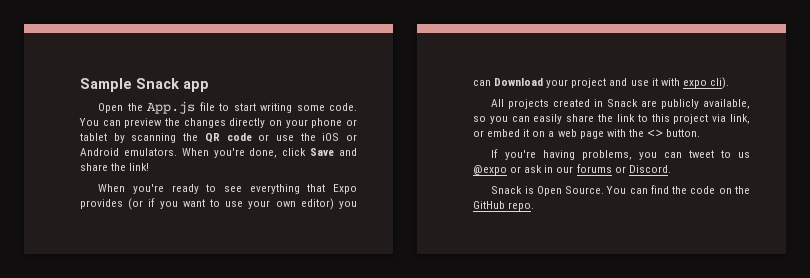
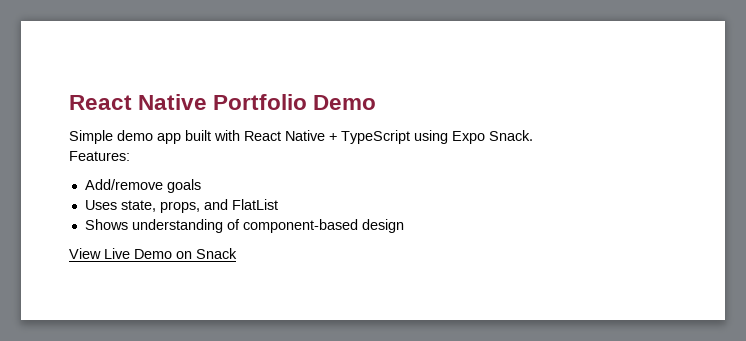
[80,78,209,92] [98,101,357,114] [79,118,357,128] [80,133,357,143] [80,148,357,158] [80,163,150,171] [98,184,357,194] [80,198,357,210] [473,77,729,89] [491,99,750,109] [473,114,750,124] [473,129,701,139] [491,149,750,160] [473,164,671,175] [491,185,750,196] [473,201,535,211] Sample Snack app // Open the App.js file to start writing some code. You can preview the changes directly on your phone or tablet by scanning the QR code or use the iOS or Android emulators. When you're done, click Save and share the link! // When you're ready to see everything that Expo provides (or if you want to use your own editor) you can Download your project and use it with expo cli). // All projects created in Snack are publicly available, so you can easily share the link to this project via link, or embed it on a web page with the <> button. // If you're having problems, you can tweet to us @expo or ask in our forums or Discord. // Snack is Open Source. You can find the code on the GitHub repo. -> [69,94,377,110] [69,130,533,144] [69,151,130,161] [84,179,201,193] [84,199,278,213] [84,219,404,233] [69,248,237,259] React Native Portfolio Demo // Simple demo app built with React Native + TypeScript using Expo Snack. // Features: // Add/remove goals // Uses state, props, and FlatList // Shows understanding of component-based design // View Live Demo on Snack

